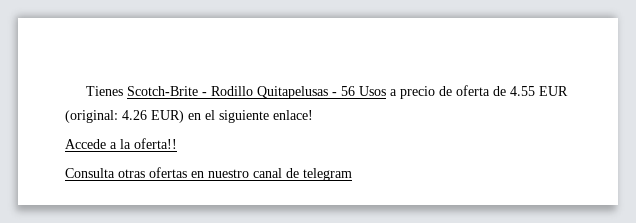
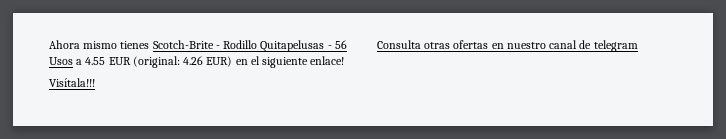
[86,86,124,96] Tienes -> [49,40,150,49] Ahora mismo tienes
[400,85,507,99] precio de oferta de -> (83, 62) none
[65,138,177,149] Accede a la oferta!! -> [49,78,95,87] Visítala!!!

